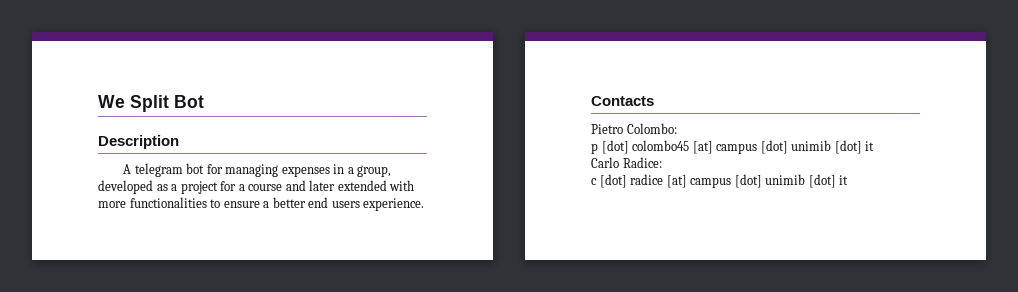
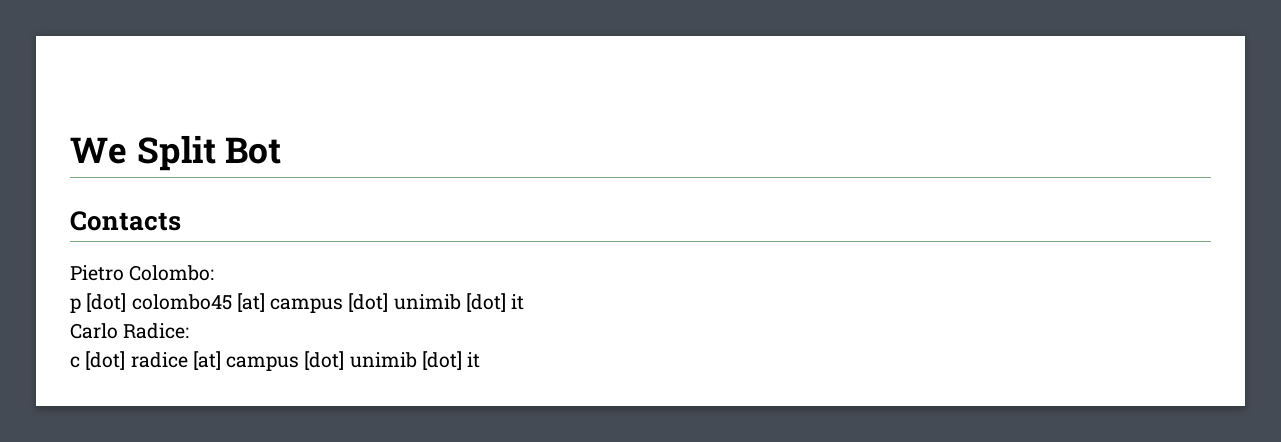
[98,135,179,149] [123,163,392,177] [98,180,415,194] [98,197,425,211] // Description // A telegram bot for managing expenses in a group, developed as a project for a course and later extended with more functionalities to ensure a better end users experience. -> (282, 150) none

